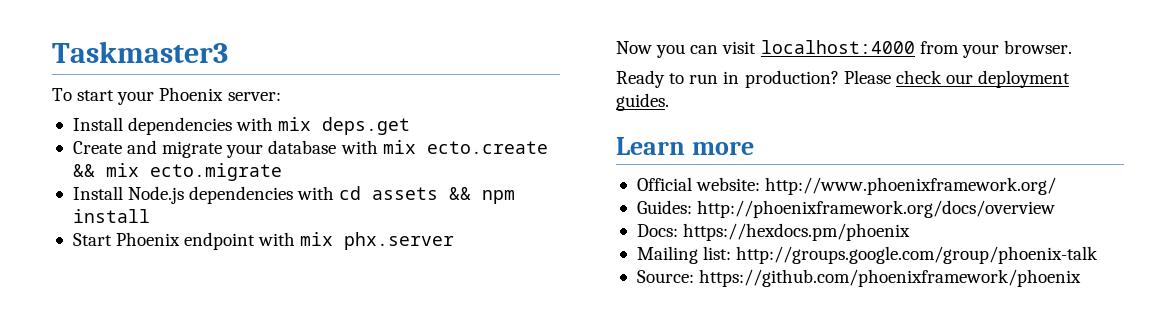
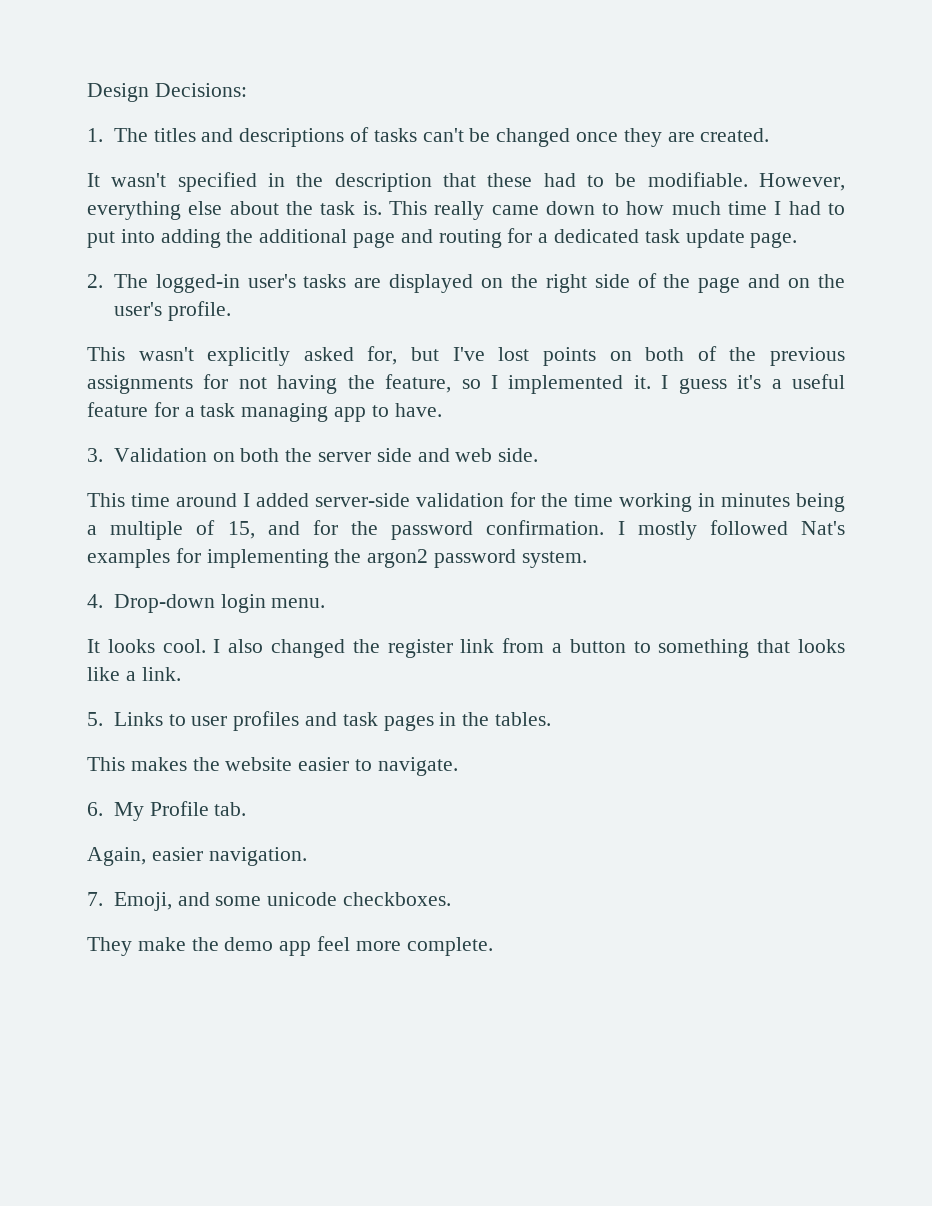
[52,41,228,63] [52,87,281,105] [72,117,411,135] [72,140,548,158] [72,163,282,181] [72,186,516,204] [72,209,150,223] [72,232,455,250] [616,40,1072,58] [616,70,1071,88] [616,93,669,111] [616,137,754,155] [636,177,1057,195] [636,200,1056,218] [636,223,911,241] [636,246,1099,264] [636,269,1082,287] Taskmaster3 // To start your Phoenix server: // Install dependencies with mix deps.get // Create and migrate your database with mix ecto.create && mix ecto.migrate // Install Node.js dependencies with cd assets && npm install // Start Phoenix endpoint with mix phx.server // Now you can visit localhost:4000 from your browser. // Ready to run in production? Please check our deployment guides. // Learn more // Official website: http://www.phoenixframework.org/ // Guides: http://phoenixframework.org/docs/overview // Docs: https://hexdocs.pm/phoenix // Mailing list: http://groups.google.com/group/phoenix-talk // Source: https://github.com/phoenixframework/phoenix -> [87,83,247,102] [87,127,770,147] [87,172,845,192] [87,201,845,220] [87,228,798,248] [87,273,845,293] [113,301,231,321] [87,346,846,366] [87,374,846,394] [87,402,442,422] [87,448,539,462] [87,492,845,512] [87,520,845,540] [87,548,587,568] [87,594,326,613] [87,638,845,658] [87,667,181,681] [87,711,551,731] [87,757,458,776] [87,801,247,821] [87,847,307,866] [87,892,451,911] [87,936,493,956] Design Decisions: // 1. The titles and descriptions of tasks can't be changed once they are created. // It wasn't specified in the description that these had to be modifiable. However, everything else about the task is. This really came down to how much time I had to put into adding the additional page and routing for a dedicated task update page. // 2. The logged-in user's tasks are displayed on the right side of the page and on the user's profile. // This wasn't explicitly asked for, but I've lost points on both of the previous assignments for not having the feature, so I implemented it. I guess it's a useful feature for a task managing app to have. // 3. Validation on both the server side and web side. // This time around I added server-side validation for the time working in minutes being a multiple of 15, and for the password confirmation. I mostly followed Nat's examples for implementing the argon2 password system. // 4. Drop-down login menu. // It looks cool. I also changed the register link from a button to something that looks like a link. // 5. Links to user profiles and task pages in the tables. // This makes the website easier to navigate. // 6. My Profile tab. // Again, easier navigation. // 7. Emoji, and some unicode checkboxes. // They make the demo app feel more complete.

